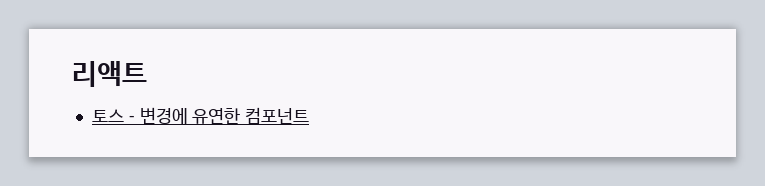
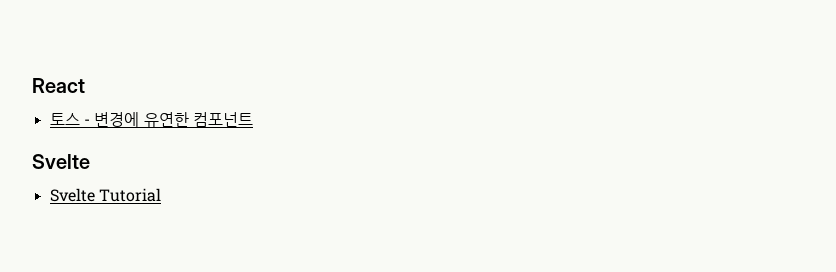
[72,61,147,87] 리액트 -> [32,78,85,93] React
(310, 115) none -> [32,154,90,169] [49,188,161,202] // Svelte // Svelte Tutorial

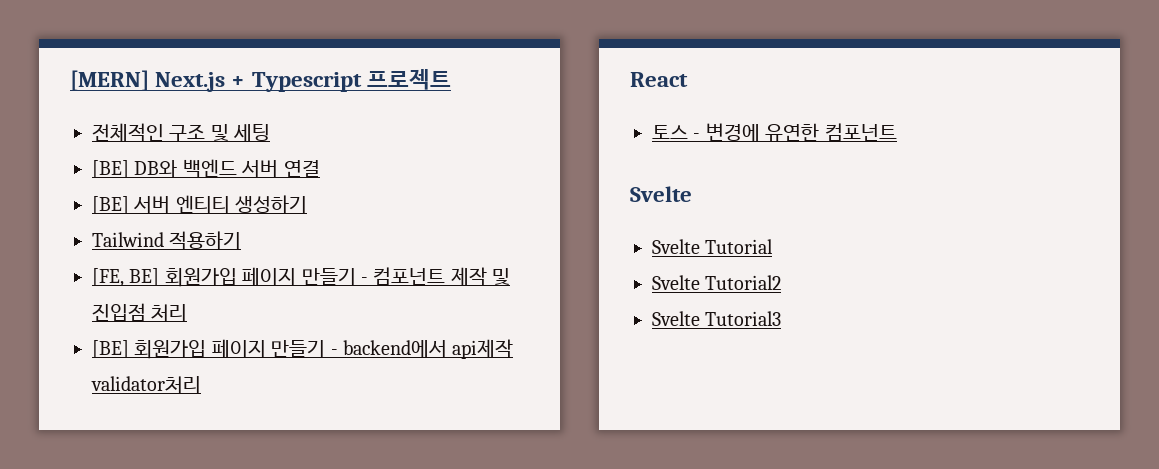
(32, 85) none -> [70,69,451,92] [92,123,271,142] [92,159,320,178] [92,195,308,214] [92,231,242,250] [92,267,511,287] [92,303,188,322] [92,339,514,359] [91,376,201,394] [MERN] Next.js + Typescript 프로젝트 // 전체적인 구조 및 세팅 // [BE] DB와 백엔드 서버 연결 // [BE] 서버 엔티티 생성하기 // Tailwind 적용하기 // [FE, BE] 회원가입 페이지 만들기 - 컴포넌트 제작 및 진입점 처리 // [BE] 회원가입 페이지 만들기 - backend에서 api제작 validator처리 //
(161, 195) none -> [652,275,782,290] [652,311,782,326] // Svelte Tutorial2 // Svelte Tutorial3

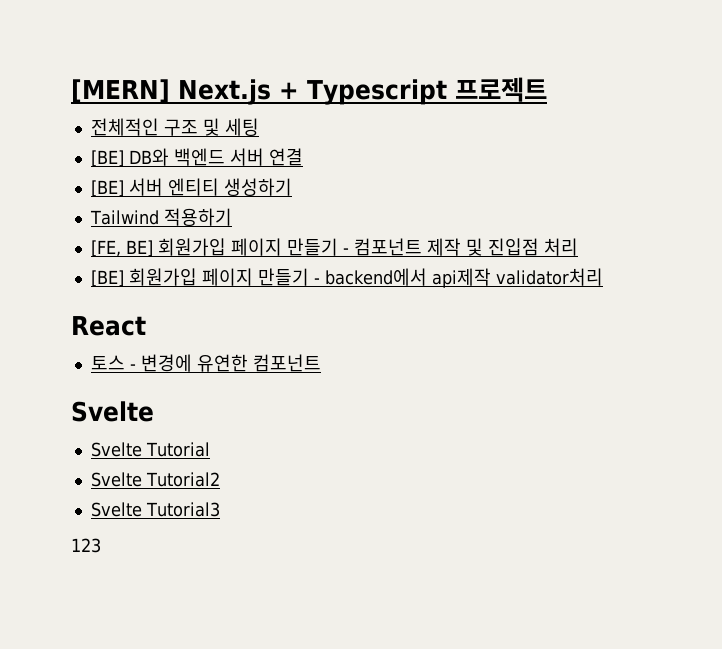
(782, 318) none -> [71,538,101,553] // 123

